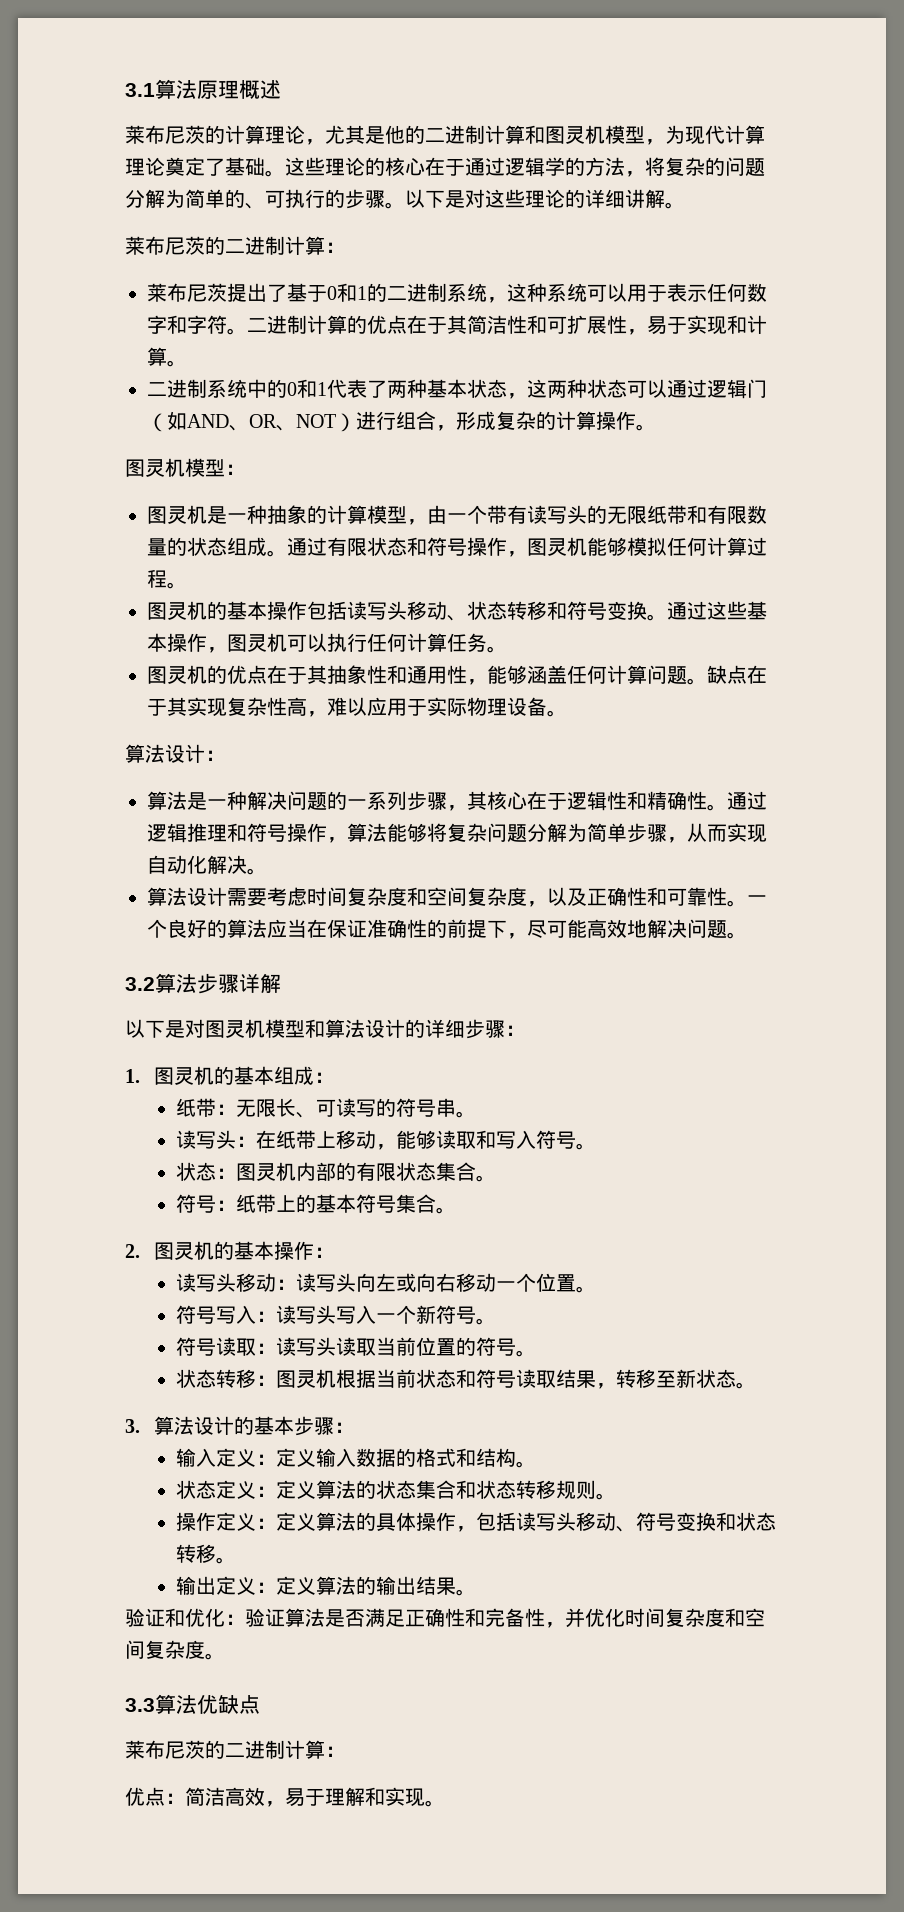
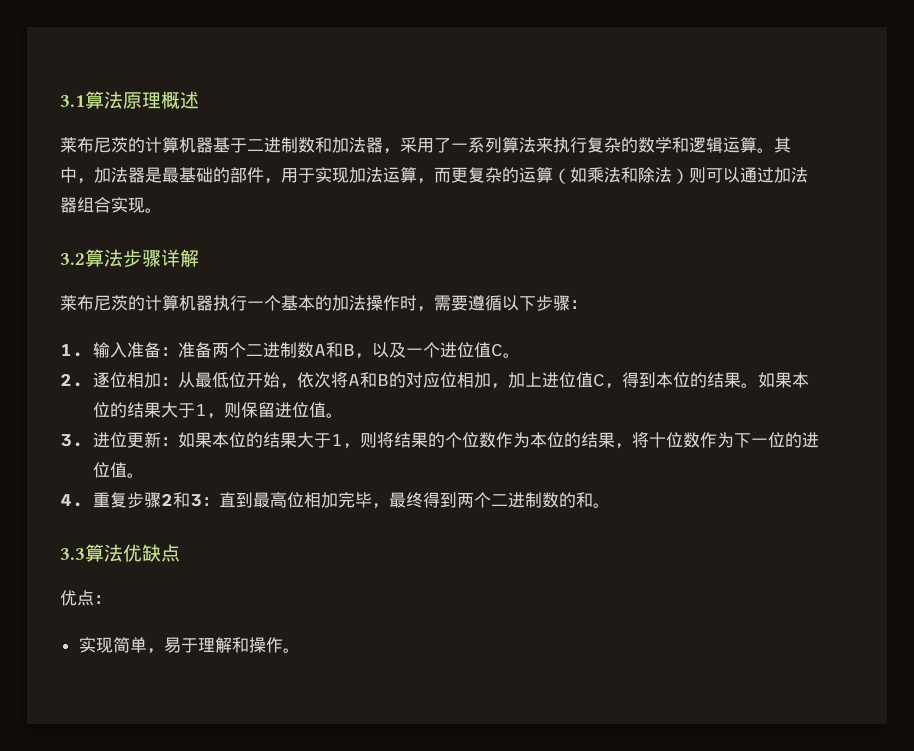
[265,125,765,145] [125,157,765,177] [125,189,685,209] [125,236,345,255] [147,283,767,303] [147,315,767,335] [147,347,187,367] [147,379,767,399] [147,411,656,432] [125,458,245,477] [147,505,767,525] [147,537,767,557] [147,569,187,589] [147,601,767,621] [147,633,507,653] [147,665,767,685] [147,697,567,717] [125,744,225,763] [147,791,767,811] [147,823,767,843] [147,855,267,875] [147,887,767,907] [147,919,727,939] 理论，尤其是他的二进制计算和图灵机模型，为现代计算理论奠定了基础。这些理论的核心在于通过逻辑学的方法，将复杂的问题分解为简单的、可执行的步骤。以下是对这些理论的详细讲解。 // 莱布尼茨的二进制计算： // 莱布尼茨提出了基于0和1的二进制系统，这种系统可以用于表示任何数字和字符。二进制计算的优点在于其简洁性和可扩展性，易于实现和计算。 // 二进制系统中的0和1代表了两种基本状态，这两种状态可以通过逻辑门（如AND、OR、NOT）进行组合，形成复杂的计算操作。 // 图灵机模型： // 图灵机是一种抽象的计算模型，由一个带有读写头的无限纸带和有限数量的状态组成。通过有限状态和符号操作，图灵机能够模拟任何计算过程。 // 图灵机的基本操作包括读写头移动、状态转移和符号变换。通过这些基本操作，图灵机可以执行任何计算任务。 // 图灵机的优点在于其抽象性和通用性，能够涵盖任何计算问题。缺点在于其实现复杂性高，难以应用于实际物理设备。 // 算法设计： // 算法是一种解决问题的一系列步骤，其核心在于逻辑性和精确性。通过逻辑推理和符号操作，算法能够将复杂问题分解为简单步骤，从而实现自动化解决。 // 算法设计需要考虑时间复杂度和空间复杂度，以及正确性和可靠性。一个良好的算法应当在保证准确性的前提下，尽可能高效地解决问题 -> [179,137,791,154] [60,167,808,184] [60,197,145,213] 机器基于二进制数和加法器，采用了一系列算法来执行复杂的数学和逻辑运算。其中，加法器是最基础的部件，用于实现加法运算，而更复杂的运算（如乘法和除法）则可以通过加法器组合实现
[125,1019,525,1039] [125,1066,335,1085] [176,1098,477,1118] [176,1130,597,1150] [176,1162,497,1182] [176,1194,457,1214] [125,1241,335,1260] [176,1273,597,1293] [176,1305,497,1325] [176,1337,537,1357] [176,1369,757,1389] [125,1416,355,1436] [176,1448,537,1468] [176,1480,617,1500] [176,1512,777,1532] [176,1544,237,1564] [176,1576,477,1596] [125,1608,765,1628] [125,1640,205,1659] 以下是对图灵机模型和算法设计的详细步骤： // 1.图灵机的基本组成： // 纸带：无限长、可读写的符号串。 // 读写头：在纸带上移动，能够读取和写入符号。 // 状态：图灵机内部的有限状态集合。 // 符号：纸带上的基本符号集合。 // 2.图灵机的基本操作： // 读写头移动：读写头向左或向右移动一个位置。 // 符号写入：读写头写入一个新符号。 // 符号读取：读写头读取当前位置的符号。 // 状态转移：图灵机根据当前状态和符号读取结果，转移至新状态。 // 3.算法设计的基本步骤： // 输入定义：定义输入数据的格式和结构。 // 状态定义：定义算法的状态集合和状态转移规则。 // 操作定义：定义算法的具体操作，包括读写头移动、符号变换和状态转移。 // 输出定义：定义算法的输出结果。 // 验证和优化：验证算法是否满足正确性和完备性，并优化时间复杂度和空间复杂度 -> [60,295,587,312] [60,342,520,359] [60,372,809,389] [92,402,343,419] [60,432,819,449] [92,462,144,478] [60,492,593,509] 莱布尼茨的计算机器执行一个基本的加法操作时，需要遵循以下步骤： // 1.输入准备：准备两个二进制数A和B，以及一个进位值C。 // 2.逐位相加：从最低位开始，依次将A和B的对应位相加，加上进位值C，得到本位的结果。如果本位的结果大于1，则保留进位值。 // 3.进位更新：如果本位的结果大于1，则将结果的个位数作为本位的结果，将十位数作为下一位的进位值。 // 4.重复步骤2和3：直到最高位相加完毕，最终得到两个二进制数的和
[125,1740,345,1759] // 莱布尼茨的二进制计算： -> (180, 553) none
[185,1787,265,1806] 简洁高效 -> [78,637,147,653] // 实现简单
[385,1787,425,1807] 实现 -> [248,637,283,653] 操作

